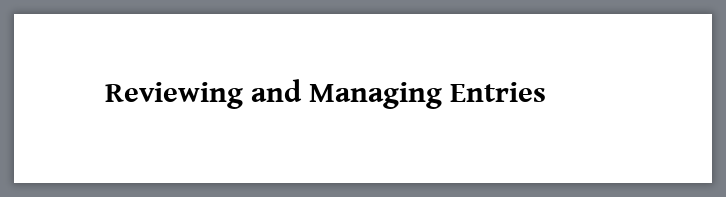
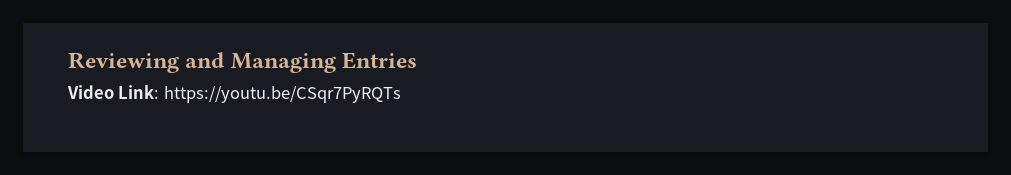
(547, 92) none -> [67,85,401,103] // Video Link: https://youtu.be/CSqr7PyRQTs

